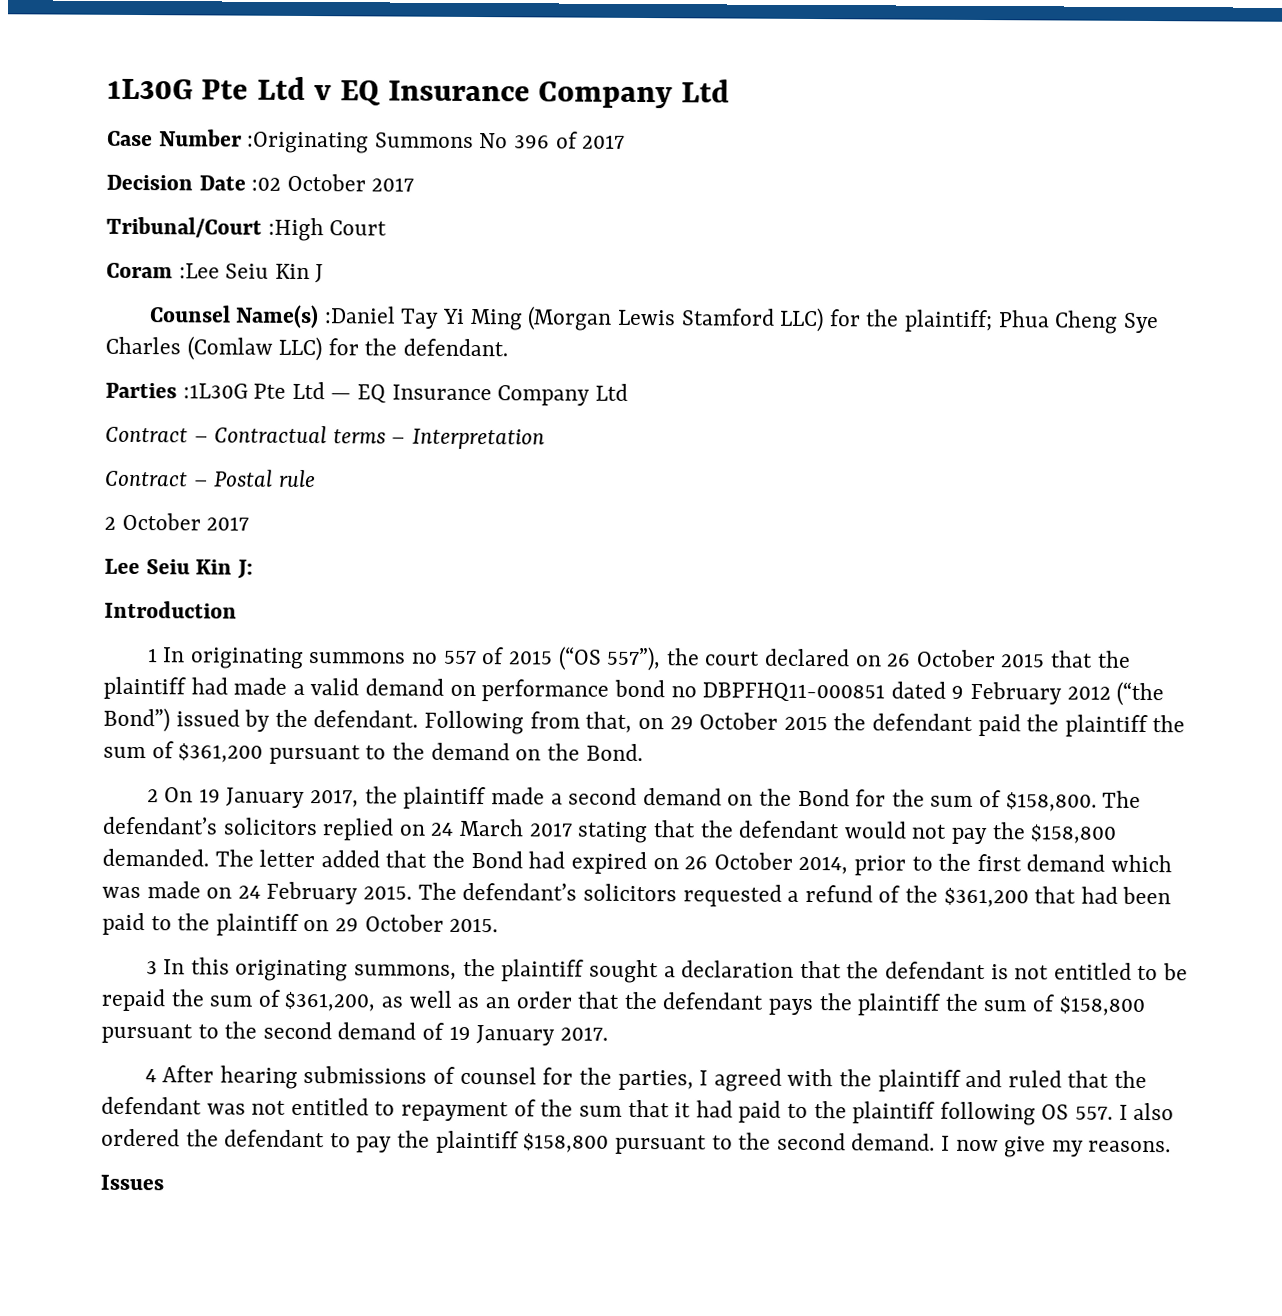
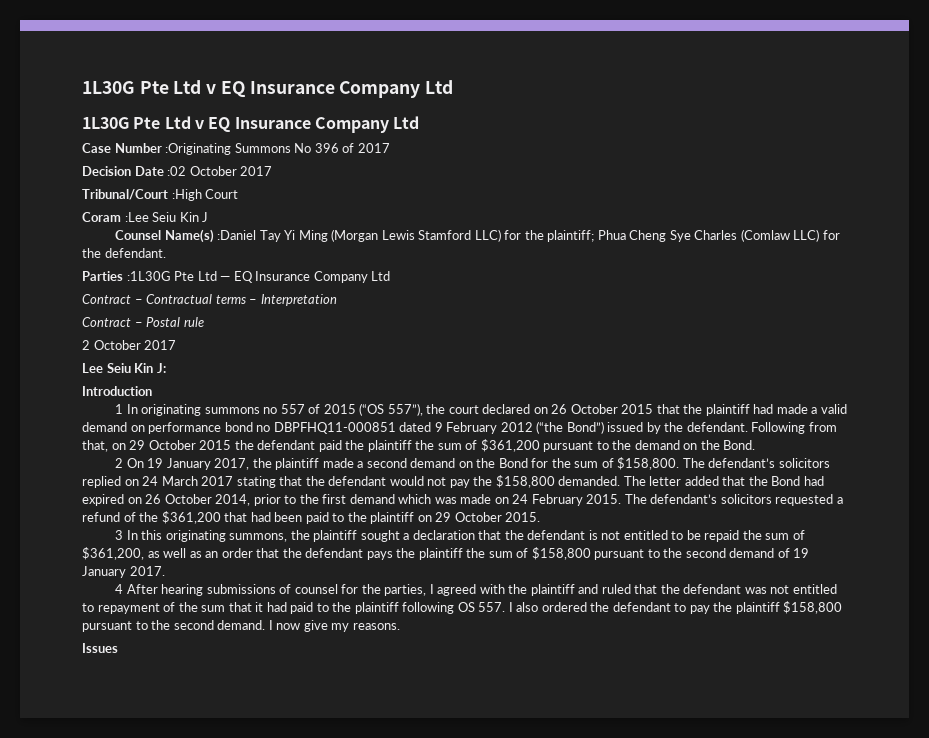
[107,76,731,109] 1L30G Pte Ltd v EQ Insurance Company Ltd -> [82,80,454,98] [82,116,420,133] 1L30G Pte Ltd v EQ Insurance Company Ltd // 1L30G Pte Ltd v EQ Insurance Company Ltd

